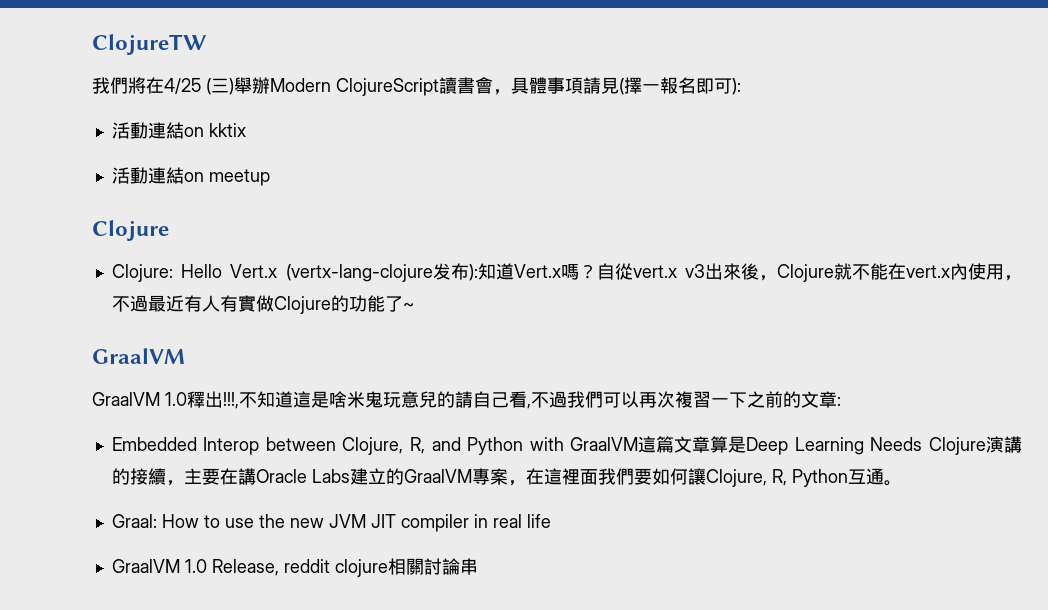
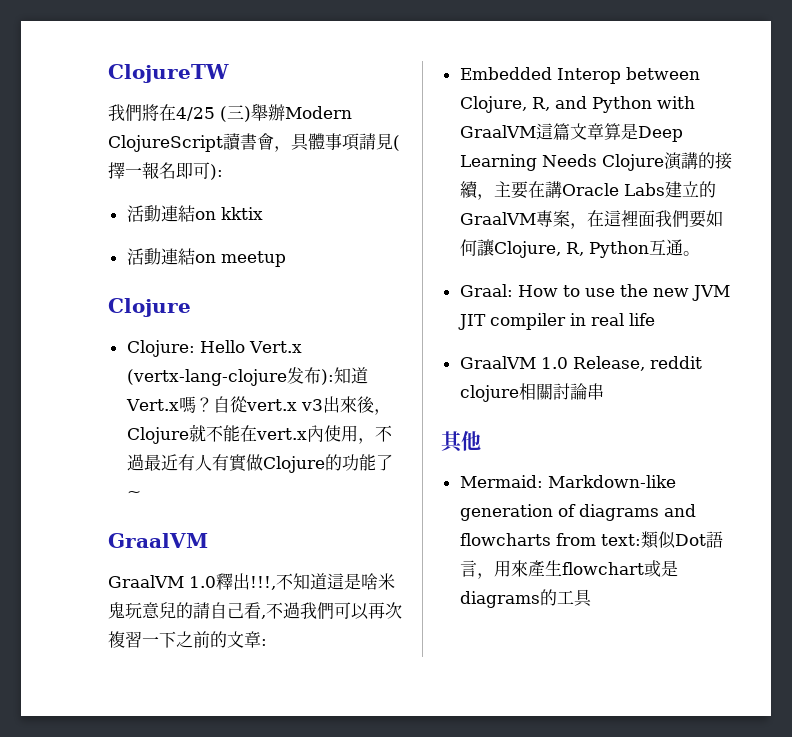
(478, 566) none -> [441,431,481,453] [459,475,676,488] [459,504,696,521] [459,531,723,549] [459,560,678,579] [459,589,592,608] // 其他 // Mermaid: Markdown-like generation of diagrams and flowcharts from text:類似Dot語言，用來產生flowchart或是diagrams的工具

